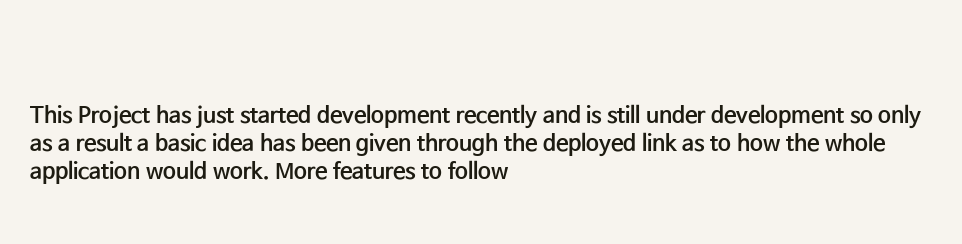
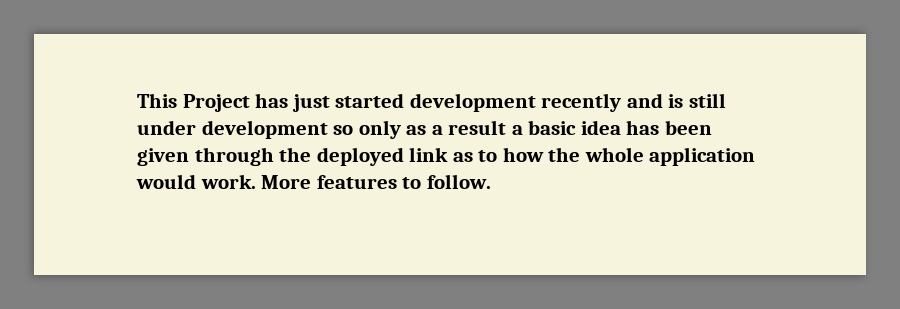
[447,160,509,179] follow -> [426,174,491,189] follow.

